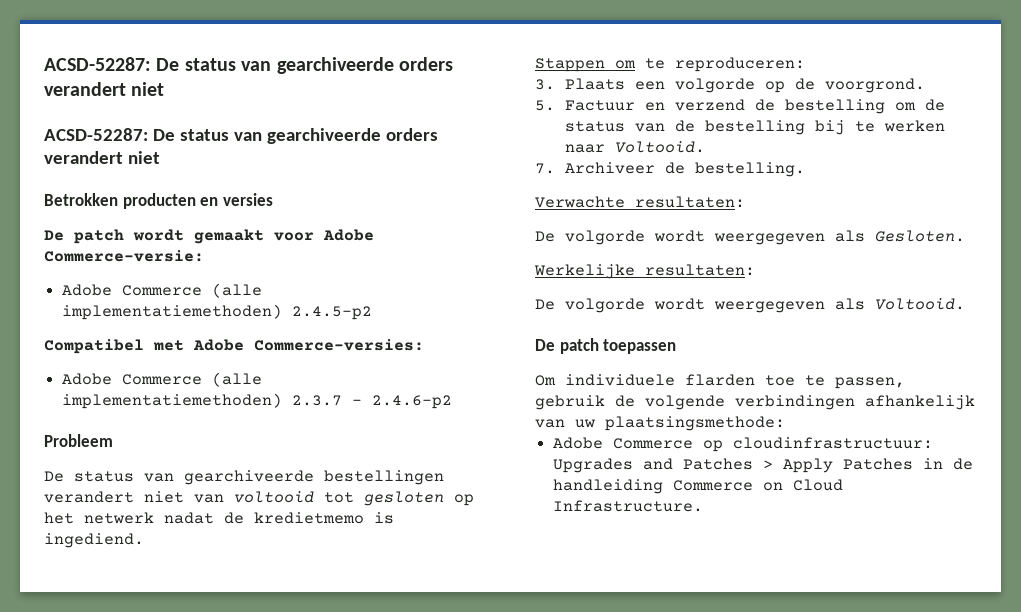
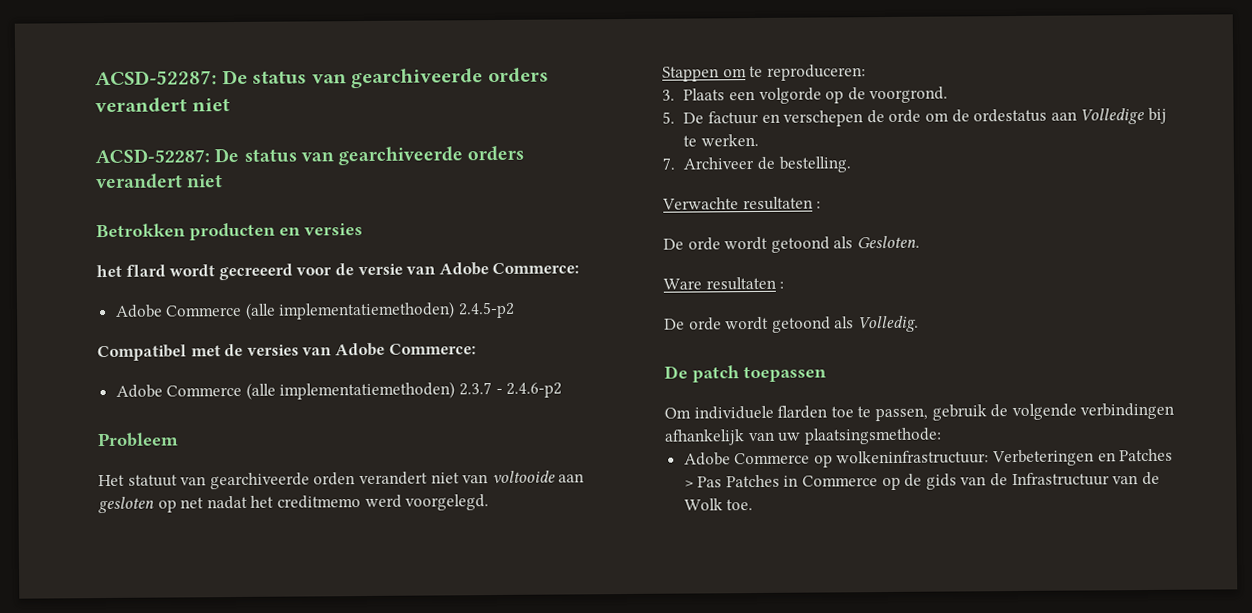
[44,229,374,244] [44,250,204,262] De patch wordt gemaakt voor Adobe Commerce-versie: -> [96,262,580,281] het flard wordt gecreeerd voor de versie van Adobe Commerce:
[193,339,424,351] Adobe Commerce-versies: -> [224,342,476,357] de versies van Adobe Commerce:
[44,470,444,485] De status van gearchiveerde bestellingen -> [98,472,356,490] Het statuut van gearchiveerde orden
[234,491,474,506] [44,512,394,524] [44,533,144,548] voltooid tot gesloten op het netwerk nadat de kredietmemo is ingediend. -> [491,470,585,484] [98,494,490,514] voltooide aan gesloten op net nadat het creditmemo werd voorgelegd.
[564,99,945,114] [564,120,945,135] [564,141,705,153] Factuur en verzend de bestelling om de status van de bestelling bij te werken naar Voltooid. -> [683,107,1167,127] [683,133,759,147] De factuur en verschepen de orde om de ordestatus aan Volledige bij te werken.
[635,196,745,208] [535,230,825,245] resultaten: // De volgorde wordt weergegeven -> [742,196,822,211] [663,236,830,253] resultaten : // De orde wordt getoond
[534,264,755,279] [535,298,965,313] Werkelijke resultaten: // De volgorde wordt weergegeven als Voltooid. -> [663,276,785,291] [664,315,919,333] Ware resultaten : // De orde wordt getoond als Volledig.
[733,437,934,449] [553,458,674,473] cloudinfrastructuur: Upgrades and -> [836,449,1116,467] wolkeninfrastructuur: Verbeteringen en
[783,458,834,473] Apply -> [697,476,723,488] Pas
[953,458,974,470] [553,479,844,494] [553,500,704,512] de handleiding Commerce on Cloud Infrastructure. -> [802,471,1160,491] [683,498,754,511] Commerce op de gids van de Infrastructuur van de Wolk toe.

